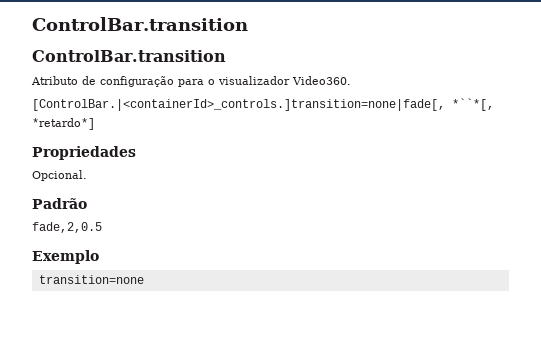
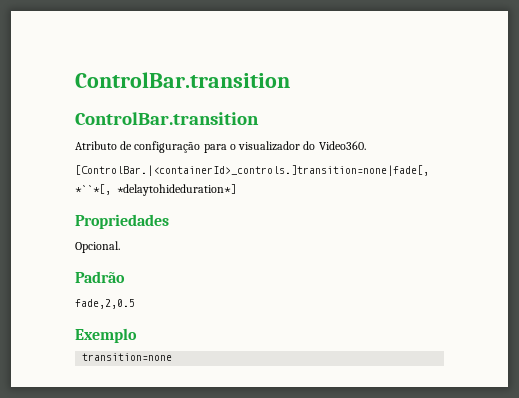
(290, 80) none -> [303,141,316,150] do
[32,118,95,130] *retardo*] -> [117,184,236,196] *delaytohideduration*]

